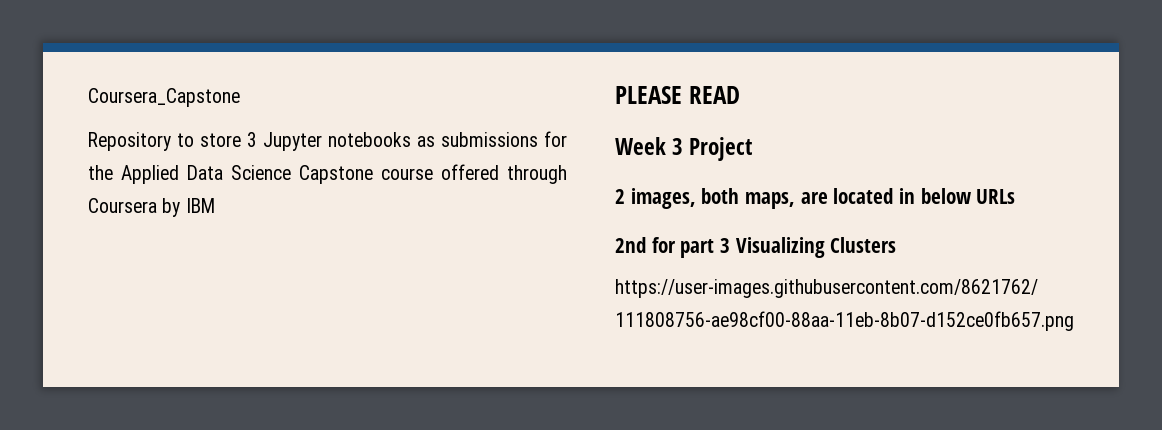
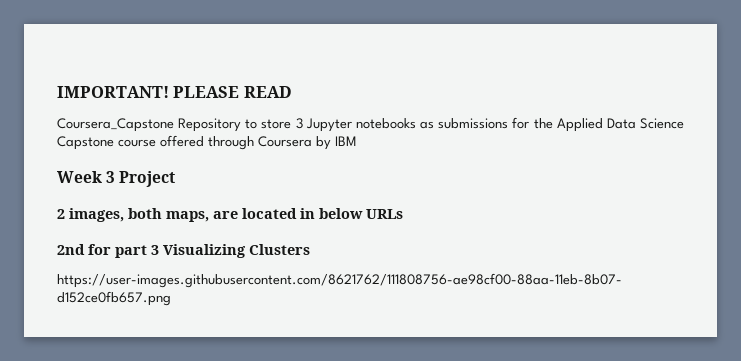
(88, 97) none -> [57,86,292,98] IMPORTANT! PLEASE READ //
(240, 97) // -> (174, 125) none
[615,86,740,104] // PLEASE READ -> (357, 141) none

